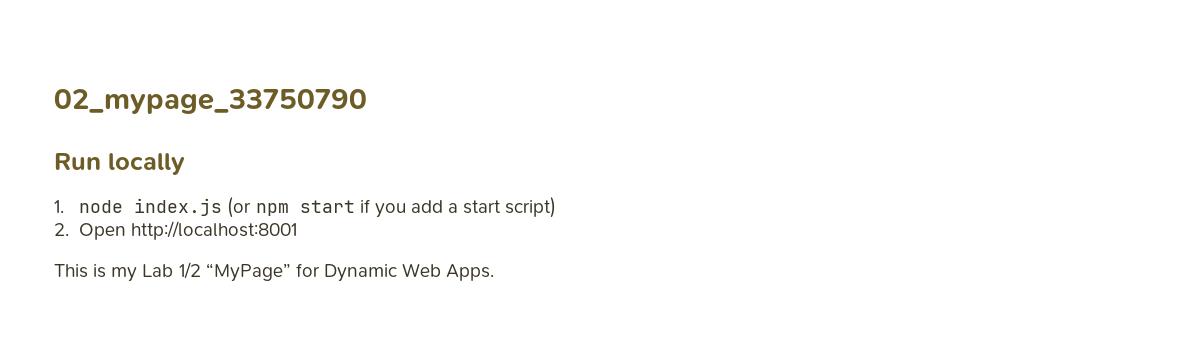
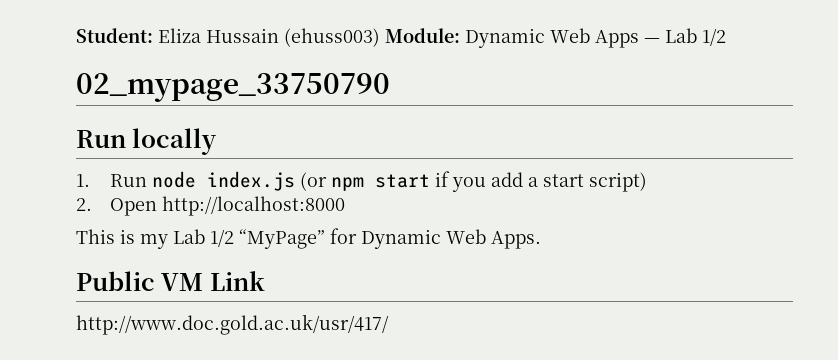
(54, 101) none -> [76,28,726,48] Student: Eliza Hussain (ehuss003) Module: Dynamic Web Apps — Lab 1/2 //
(64, 206) none -> [110,174,148,187] Run
[131,221,298,240] http://localhost:8001 -> [162,196,346,216] http://localhost:8000
(495, 272) none -> [76,271,265,291] [76,314,389,335] // Public VM Link // http://www.doc.gold.ac.uk/usr/417/

